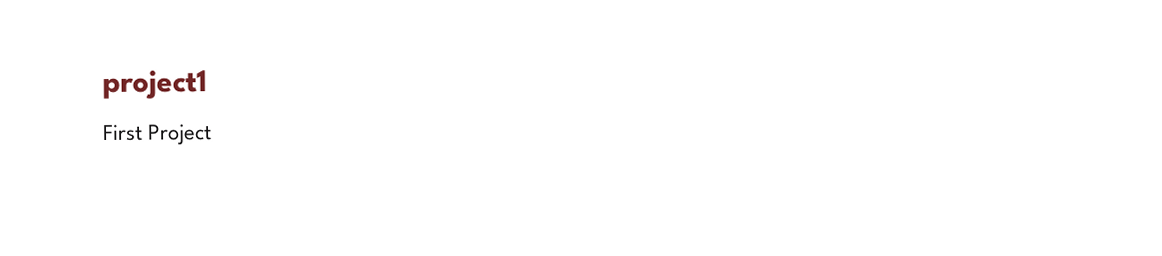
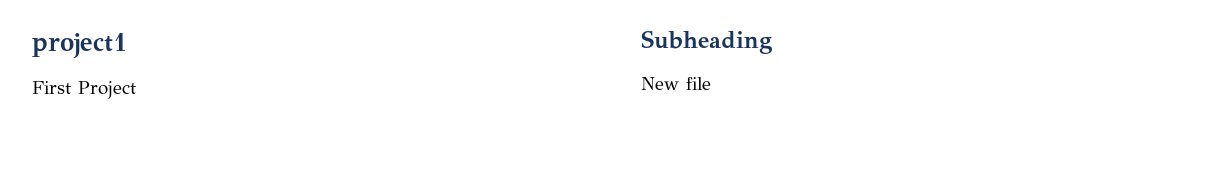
(213, 134) none -> [641,30,772,54] [641,77,711,90] // Subheading // New file

